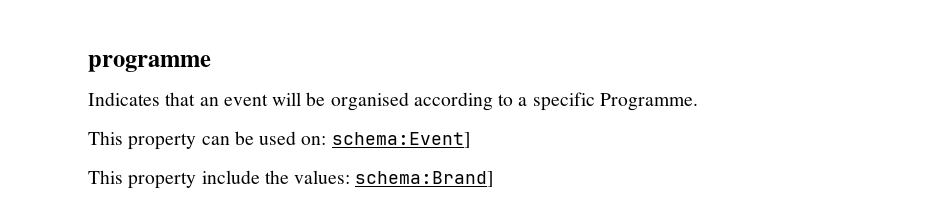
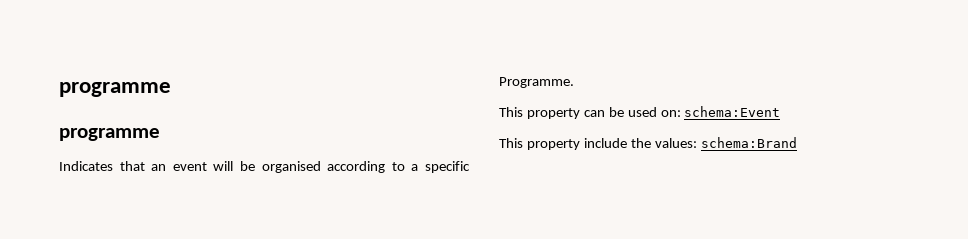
[88,55,211,72] programme -> [59,82,171,97] [59,128,160,141] programme // programme
[331,132,471,148] schema:Event] -> [684,106,781,117] schema:Event
[355,171,495,187] schema:Brand] -> [700,137,797,148] schema:Brand

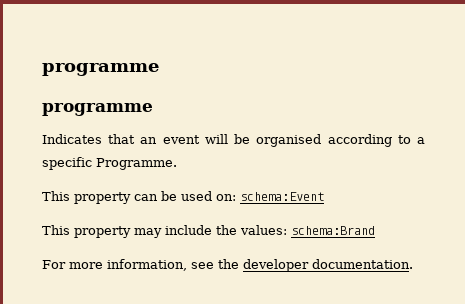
(580, 144) none -> [134,228,162,238] may
(797, 142) none -> [42,259,413,272] // For more information, see the developer documentation.

